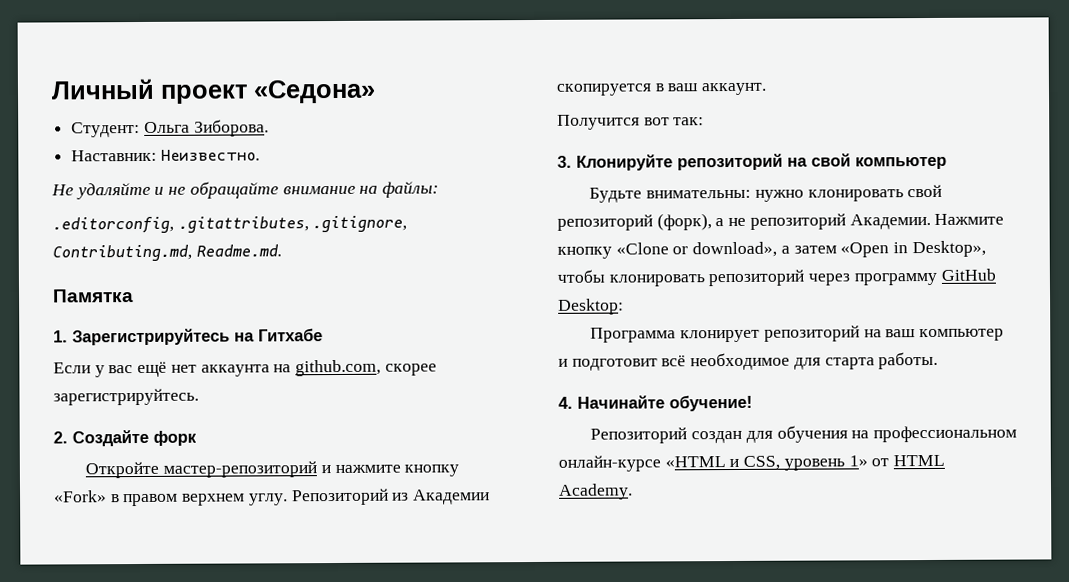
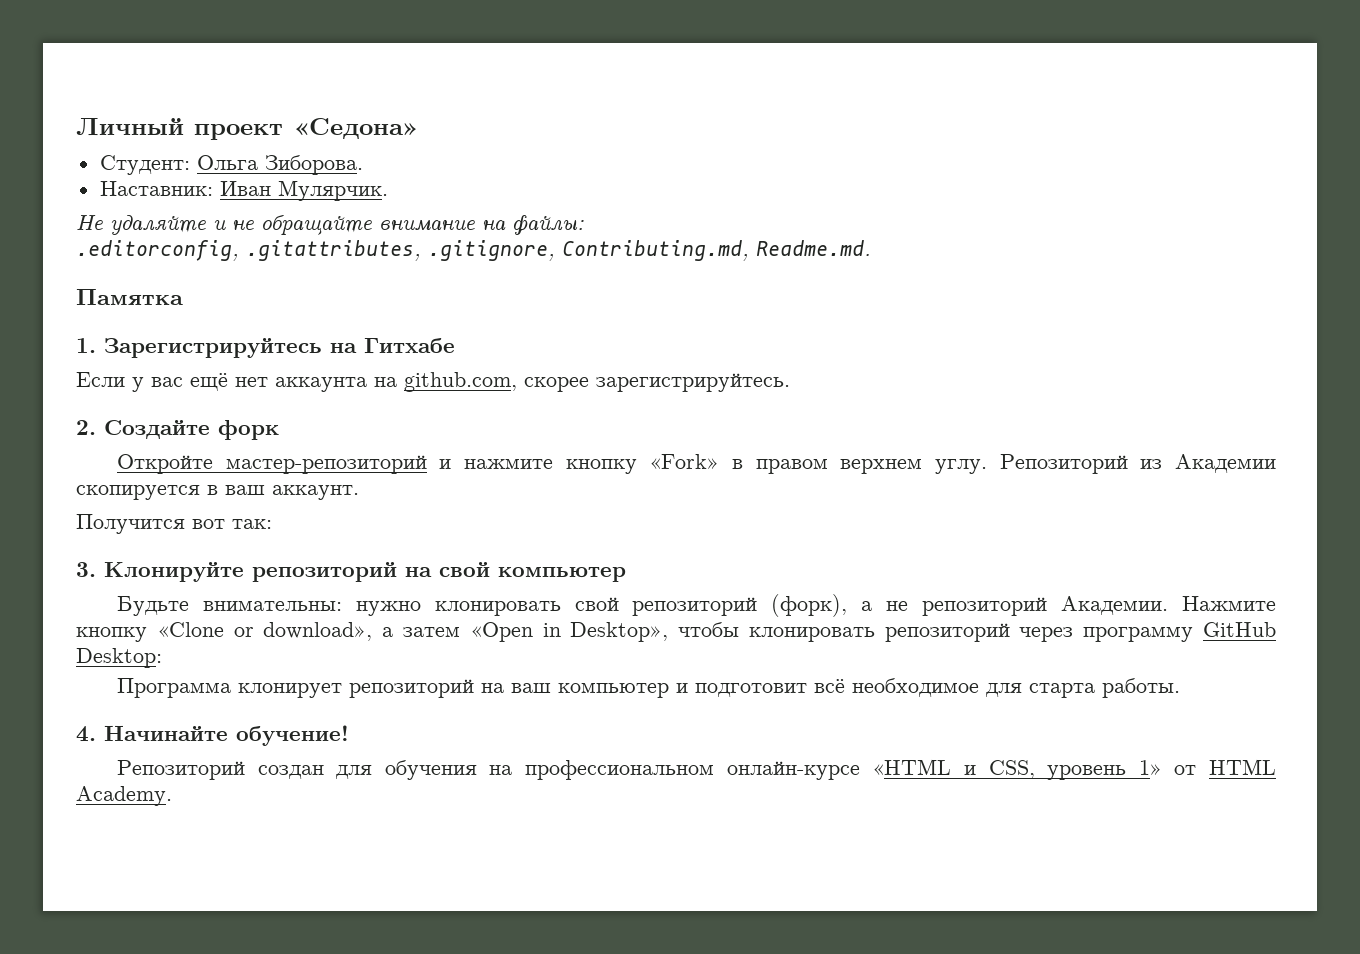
[160,149,260,161] Неизвестно. -> [219,180,388,201] Иван Мулярчик.

